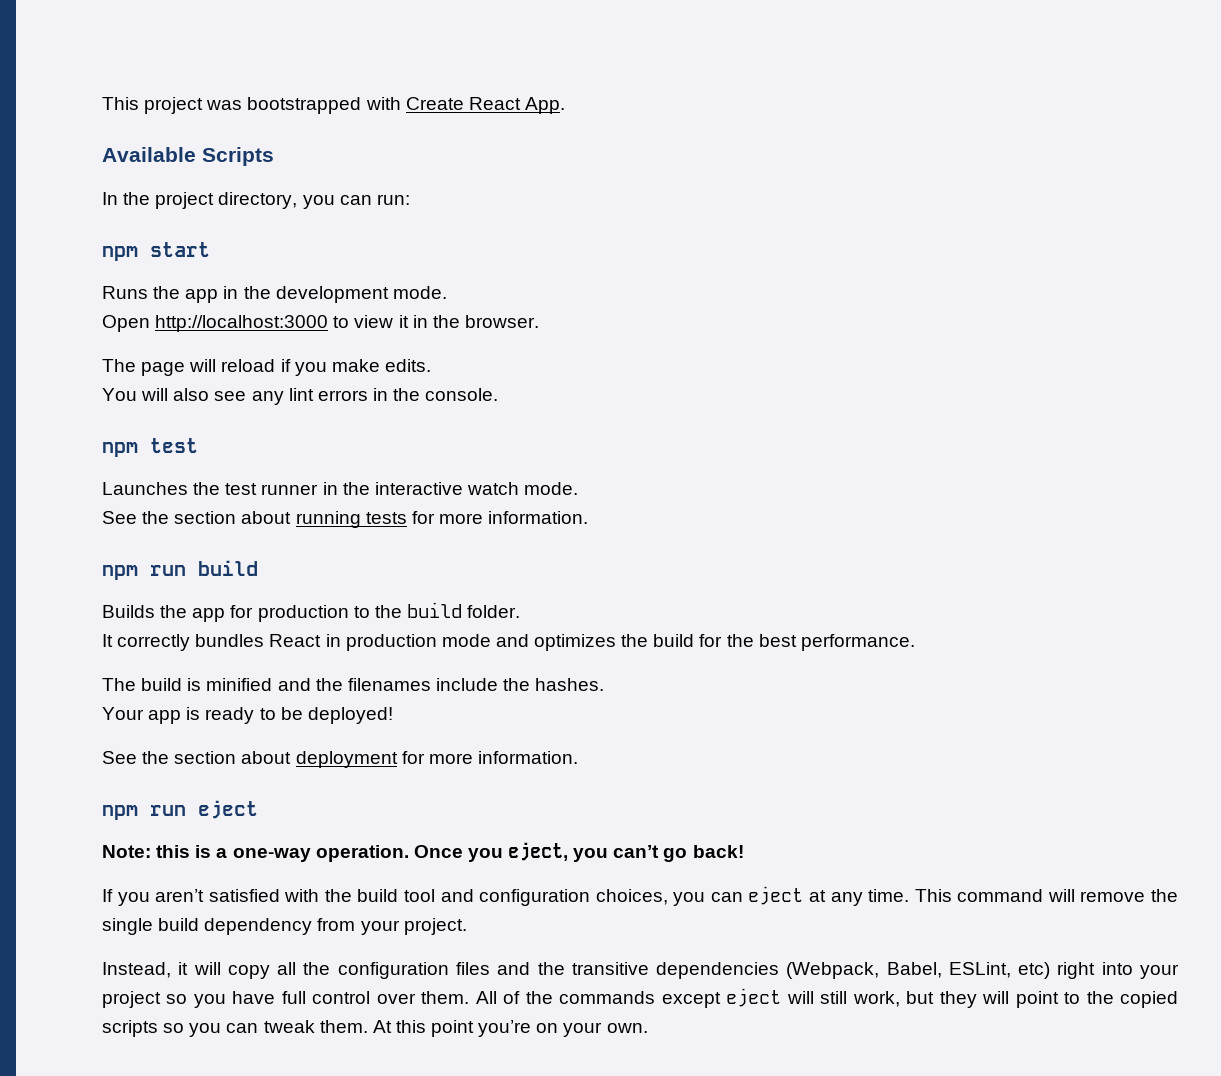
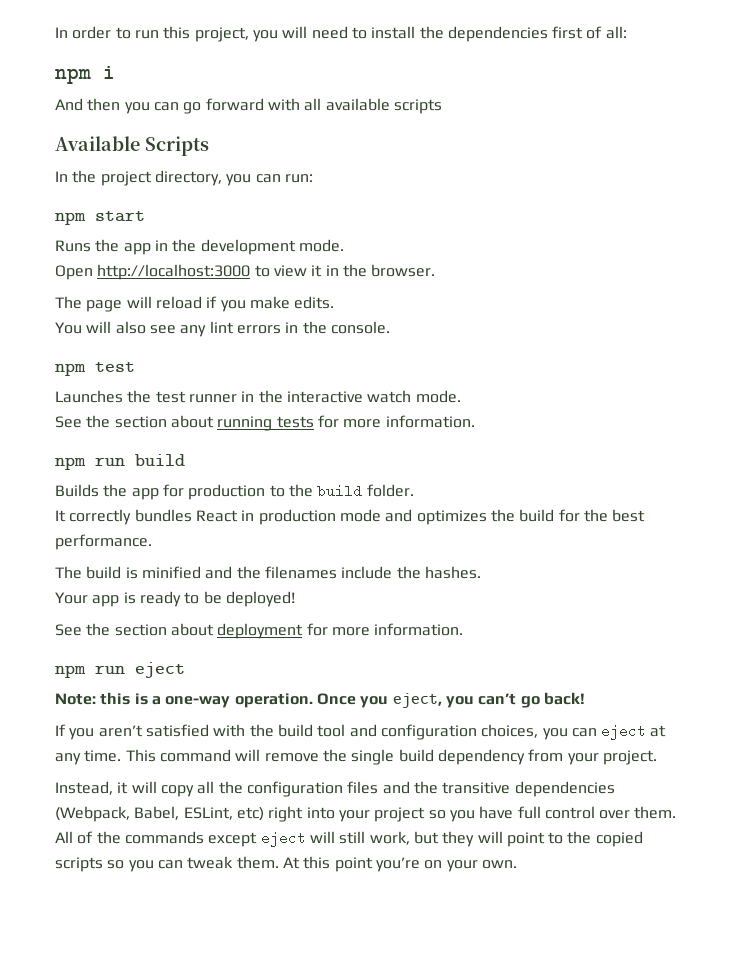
[102,97,565,114] This project was bootstrapped with Create React App. -> [55,26,627,42] [55,66,115,84] [55,98,442,114] In order to run this project, you will need to install the dependencies first of all: // npm i // And then you can go forward with all available scripts

